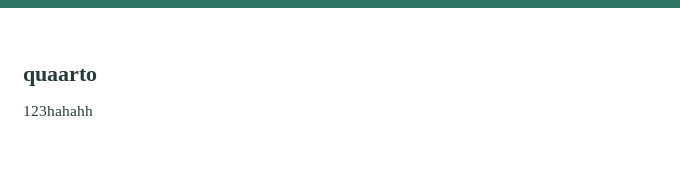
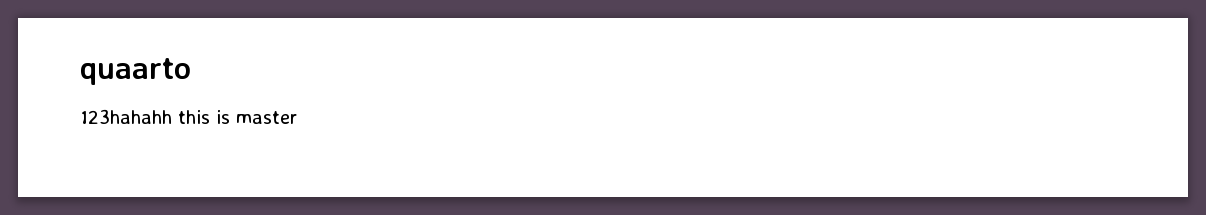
(93, 111) none -> [178,110,297,124] this is master

